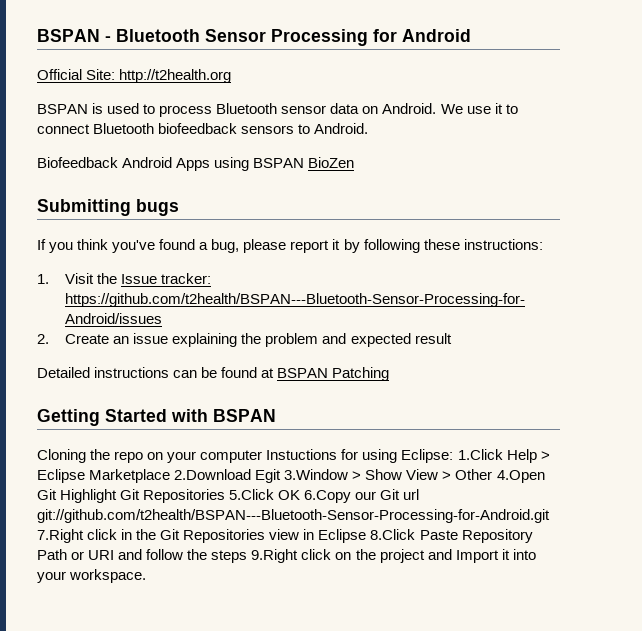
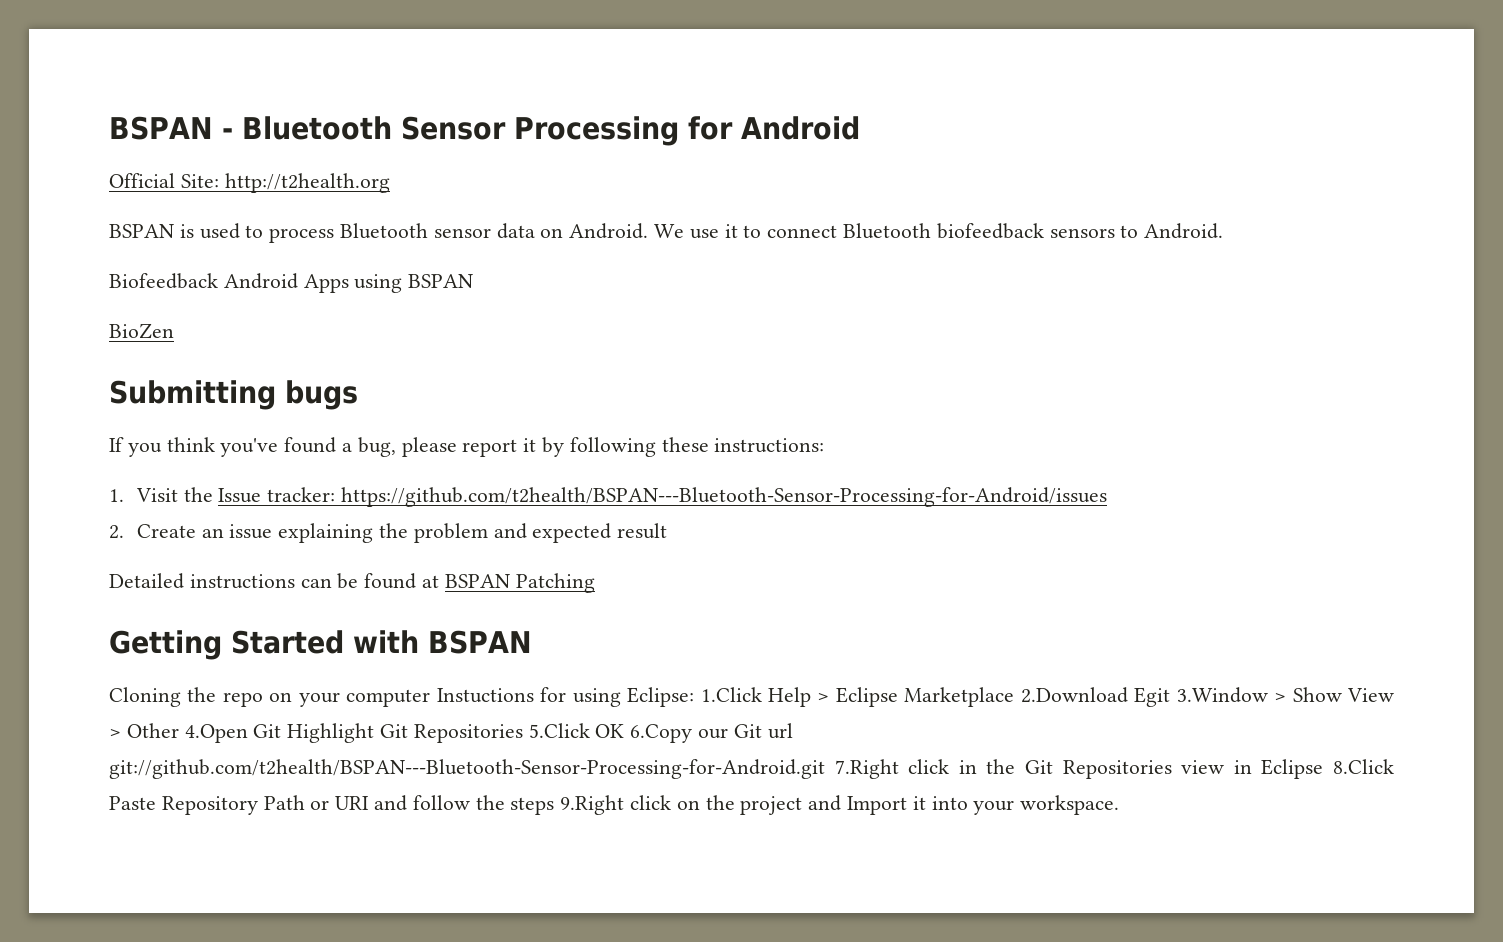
(305, 163) none -> (474, 281) //

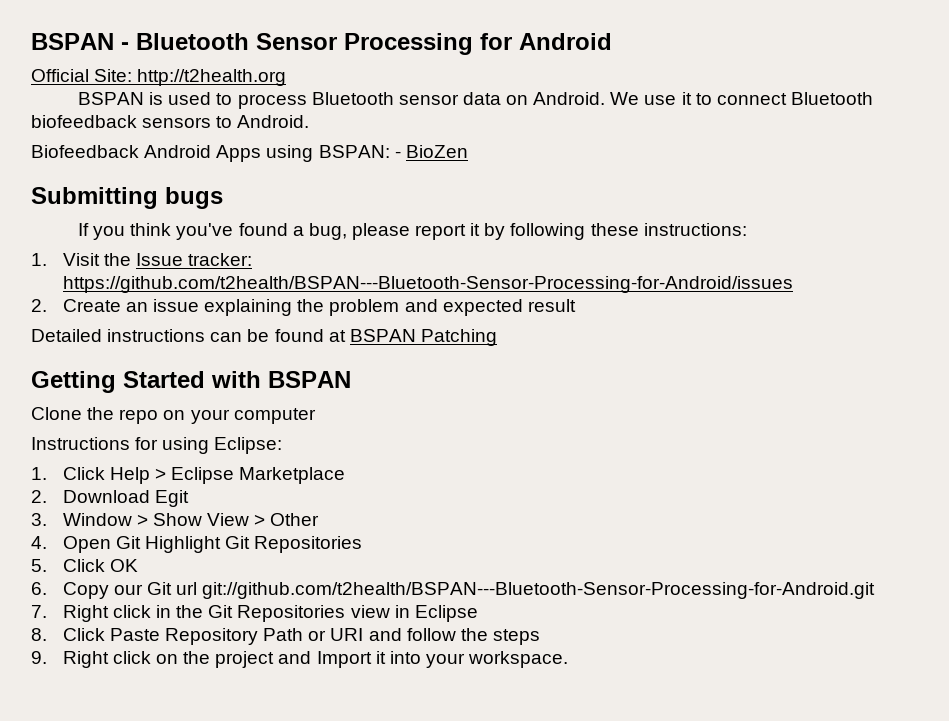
[408,274,474,288] BSPAN // -> [318,145,401,158] BSPAN: -
[109,687,181,707] Cloning -> [31,407,82,420] Clone
[436,688,534,703] Instuctions -> [31,437,130,450] // Instructions
[700,687,762,702] 1.Click -> [31,467,105,480] // 1. Click
[1020,687,1128,703] 2.Download -> [31,490,150,503] // 2. Download
[1176,687,1268,703] 3.Window -> [31,513,132,526] // 3. Window
[184,724,248,743] 4.Open -> [31,536,111,553] // 4. Open
[528,723,590,738] 5.Click -> [31,559,105,572] // 5. Click
[630,724,693,743] 6.Copy -> [31,582,109,599] // 6. Copy
[834,759,899,779] 7.Right -> [31,605,109,622] // 7. Right
[1332,759,1394,774] 8.Click -> [31,628,105,641] // 8. Click
[560,795,625,815] 9.Right -> [31,651,109,668] // 9. Right

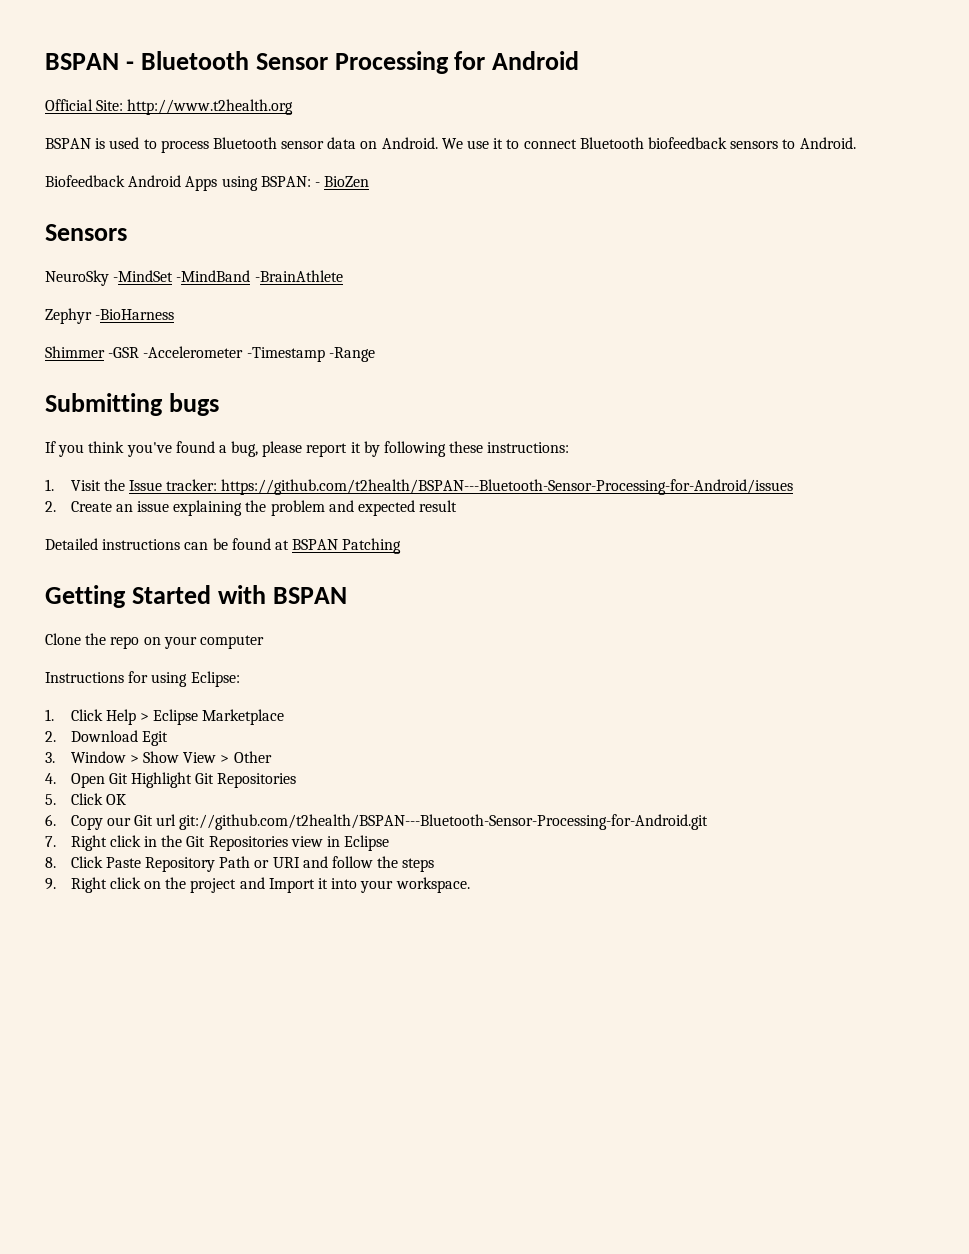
[137,69,287,86] http://t2health.org -> [127,99,294,115] http://www.t2health.org
(468, 151) none -> [45,224,127,241] [45,270,343,286] [45,308,175,324] [45,346,375,362] // Sensors // NeuroSky -MindSet -MindBand -BrainAthlete // Zephyr -BioHarness // Shimmer -GSR -Accelerometer -Timestamp -Range

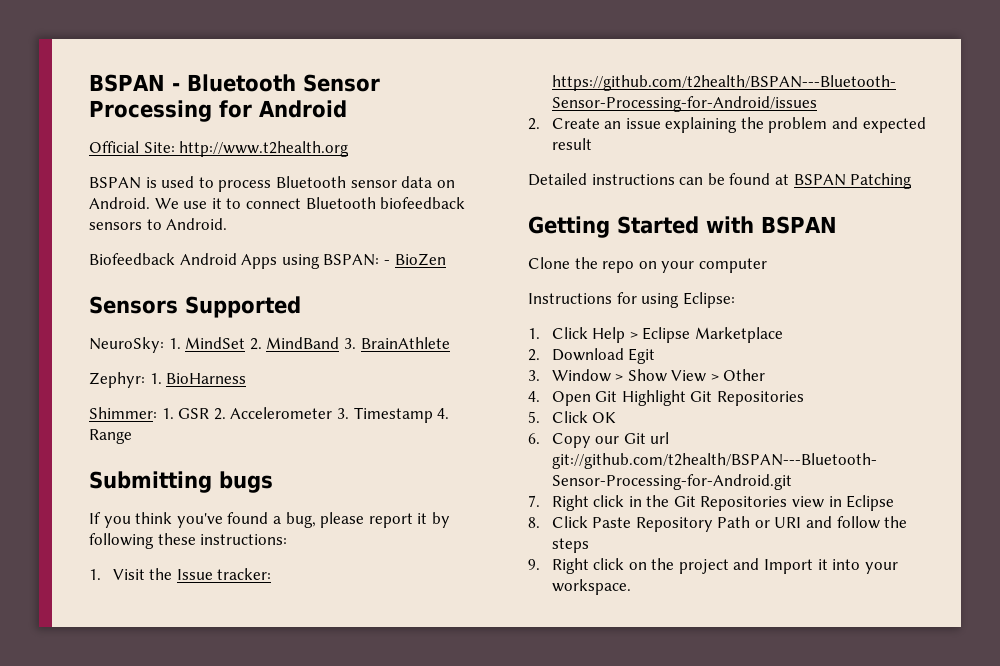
[45,270,343,286] [45,308,175,324] [45,346,375,362] // NeuroSky -MindSet -MindBand -BrainAthlete // Zephyr -BioHarness // Shimmer -GSR -Accelerometer -Timestamp -Range -> [185,296,301,318] [89,337,450,353] [89,372,247,388] [89,407,450,423] [89,429,132,444] Supported // NeuroSky: 1. MindSet 2. MindBand 3. BrainAthlete // Zephyr: 1. BioHarness // Shimmer: 1. GSR 2. Accelerometer 3. Timestamp 4. Range

